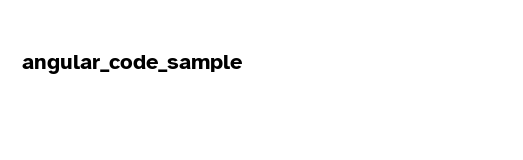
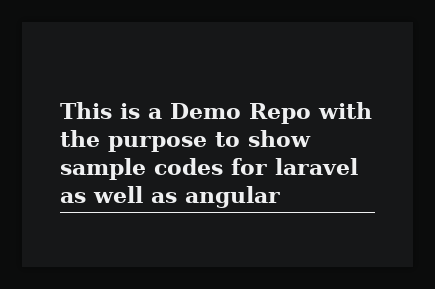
[22,55,243,74] angular_code_sample -> [60,102,372,124] [60,130,311,152] [60,158,358,180] [60,186,280,208] This is a Demo Repo with the purpose to show sample codes for laravel as well as angular

